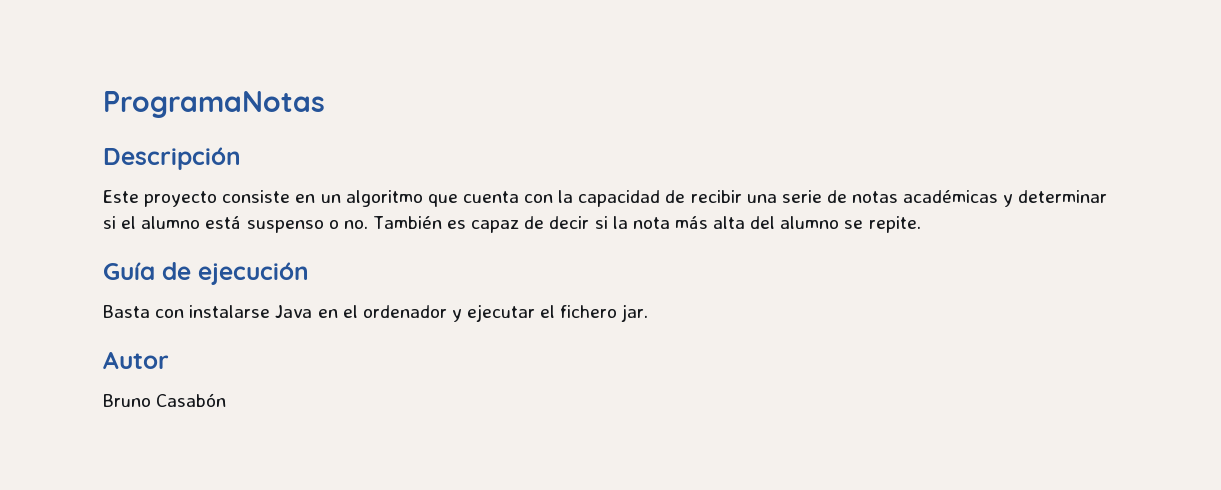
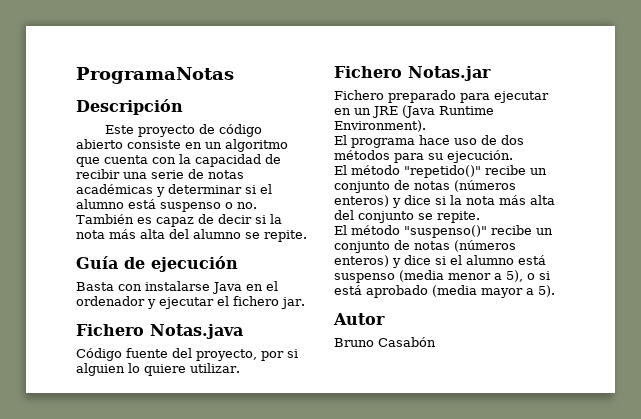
(218, 199) none -> [198,124,262,137] [76,139,123,149] de código abierto
(649, 313) none -> [76,324,243,339] [76,348,298,361] [76,363,240,376] [334,66,491,81] [334,90,549,103] [334,105,494,118] [334,120,426,132] [334,135,524,148] [334,150,513,163] [334,165,547,178] [334,180,516,193] [334,195,555,208] [334,210,480,223] [334,225,553,238] [334,240,516,253] [334,255,546,268] [334,270,550,283] [334,285,555,298] // Fichero Notas.java // Código fuente del proyecto, por si alguien lo quiere utilizar. // Fichero Notas.jar // Fichero preparado para ejecutar en un JRE (Java Runtime Environment). // El programa hace uso de dos métodos para su ejecución. // El método "repetido()" recibe un conjunto de notas (números enteros) y dice si la nota más alta del conjunto se repite. // El método "suspenso()" recibe un conjunto de notas (números enteros) y dice si el alumno está suspenso (media menor a 5), o si está aprobado (media mayor a 5).

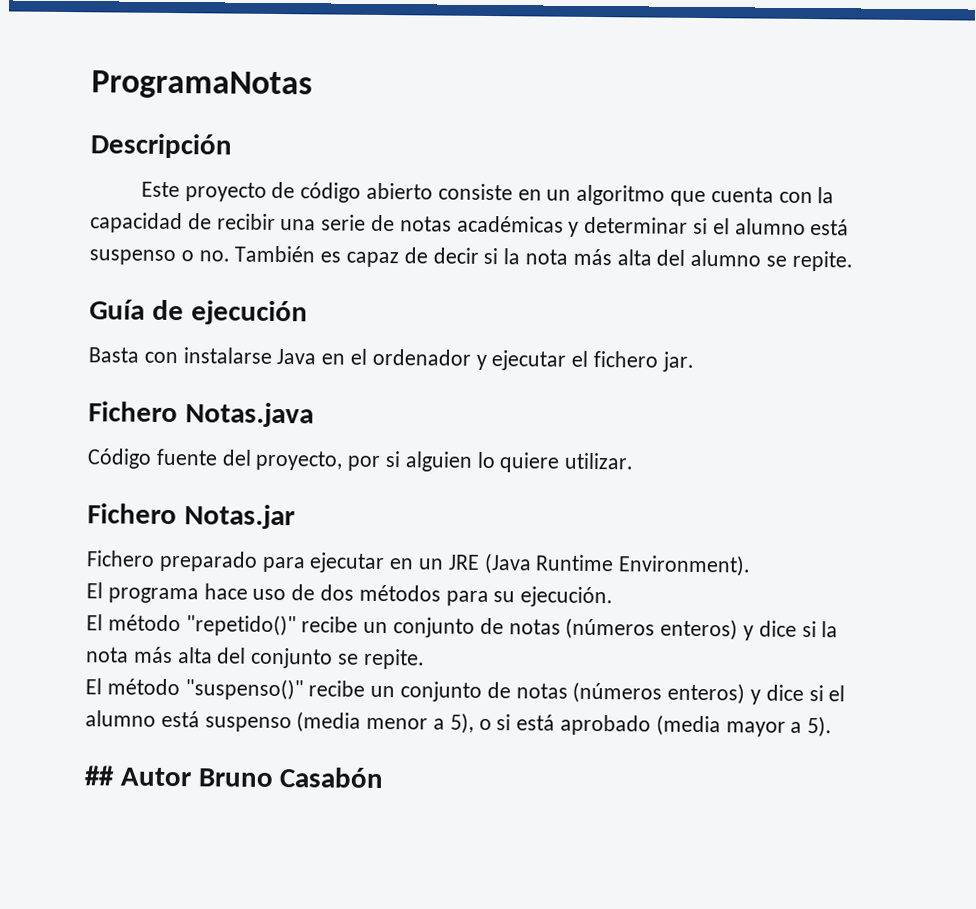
(555, 291) none -> [84,765,115,786] ##
(385, 319) // -> (192, 777) none

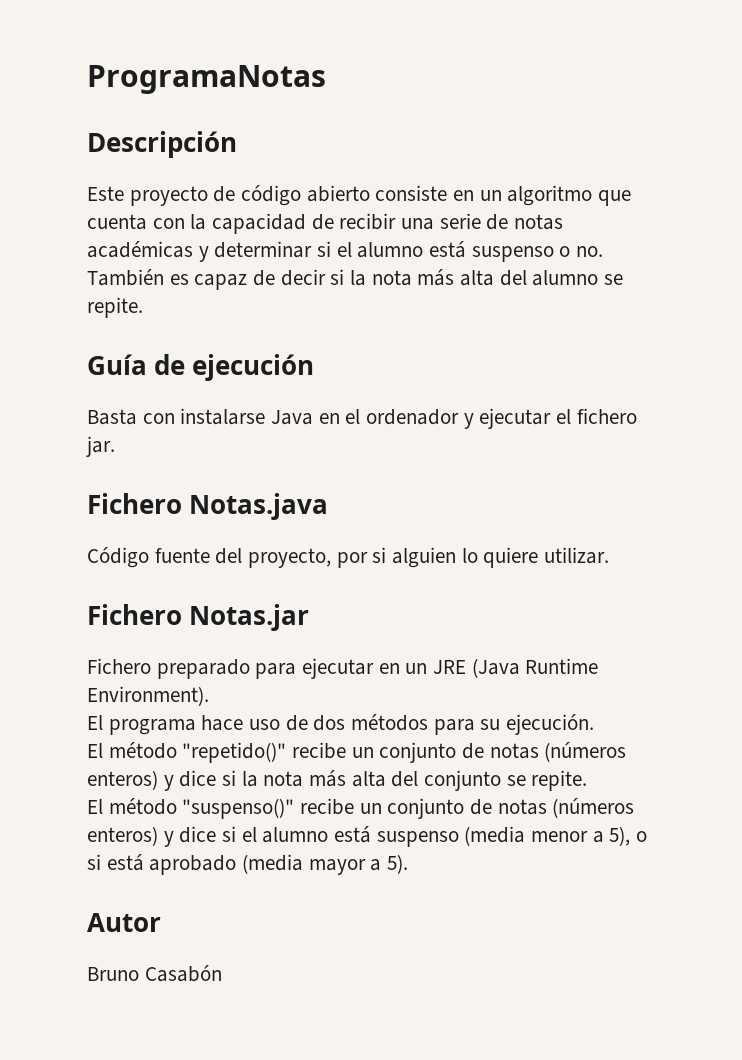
[84,765,115,786] ## -> (409, 864) none
(192, 777) none -> (161, 922) //

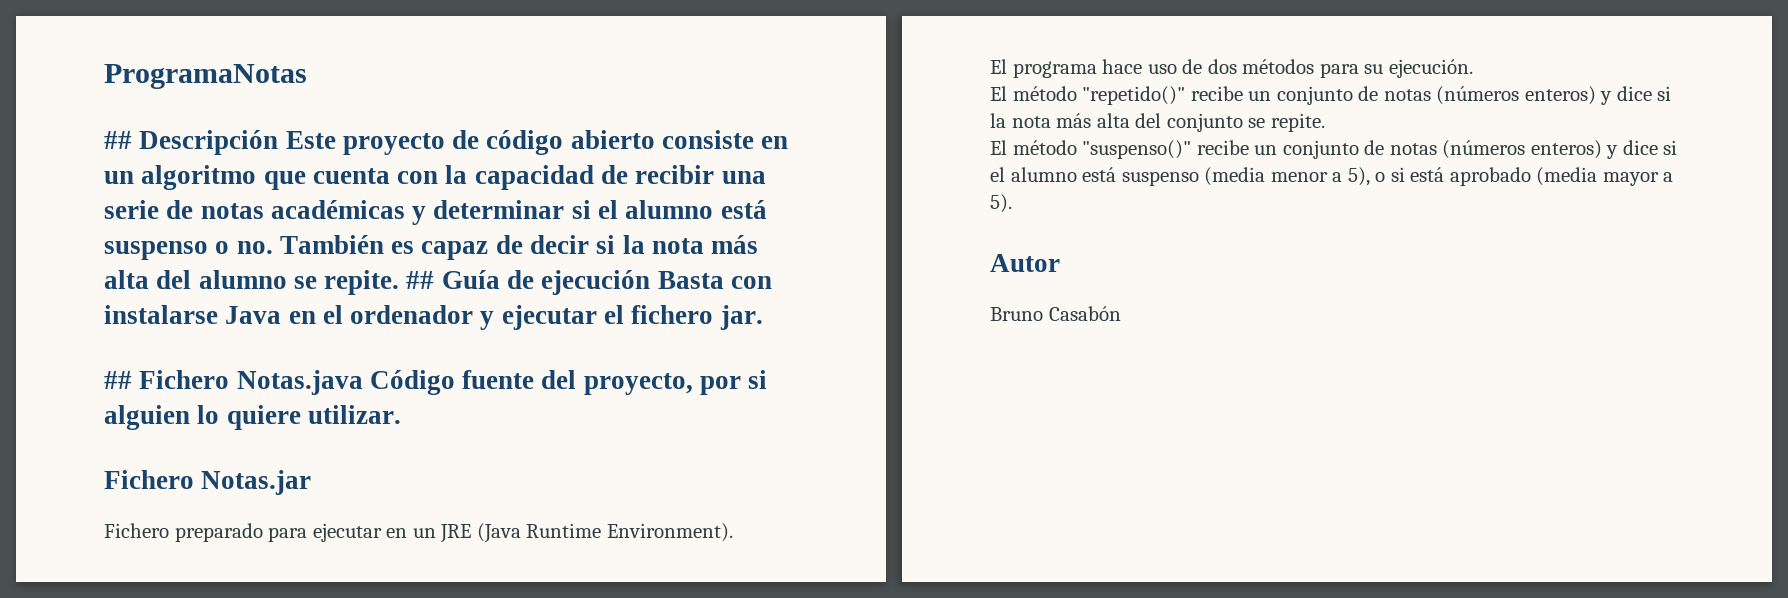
(326, 79) none -> [104,131,132,149] ##
(237, 144) // -> (279, 142) none
(143, 307) // -> [406,271,435,289] ##
(315, 367) // -> (651, 282) none
(115, 446) none -> [104,371,132,389] ##
(329, 506) // -> (363, 382) none

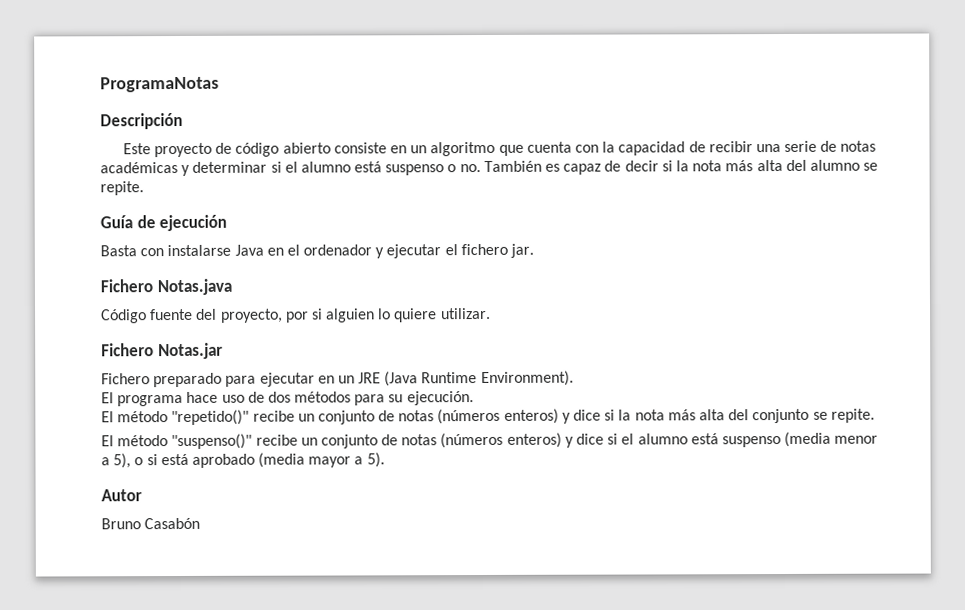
[104,131,132,149] ## -> (219, 84) none
(279, 142) none -> (183, 121) //
[406,271,435,289] ## -> (144, 188) //
(651, 282) none -> (228, 223) //
[104,371,132,389] ## -> (535, 250) none
(363, 382) none -> (232, 287) //

